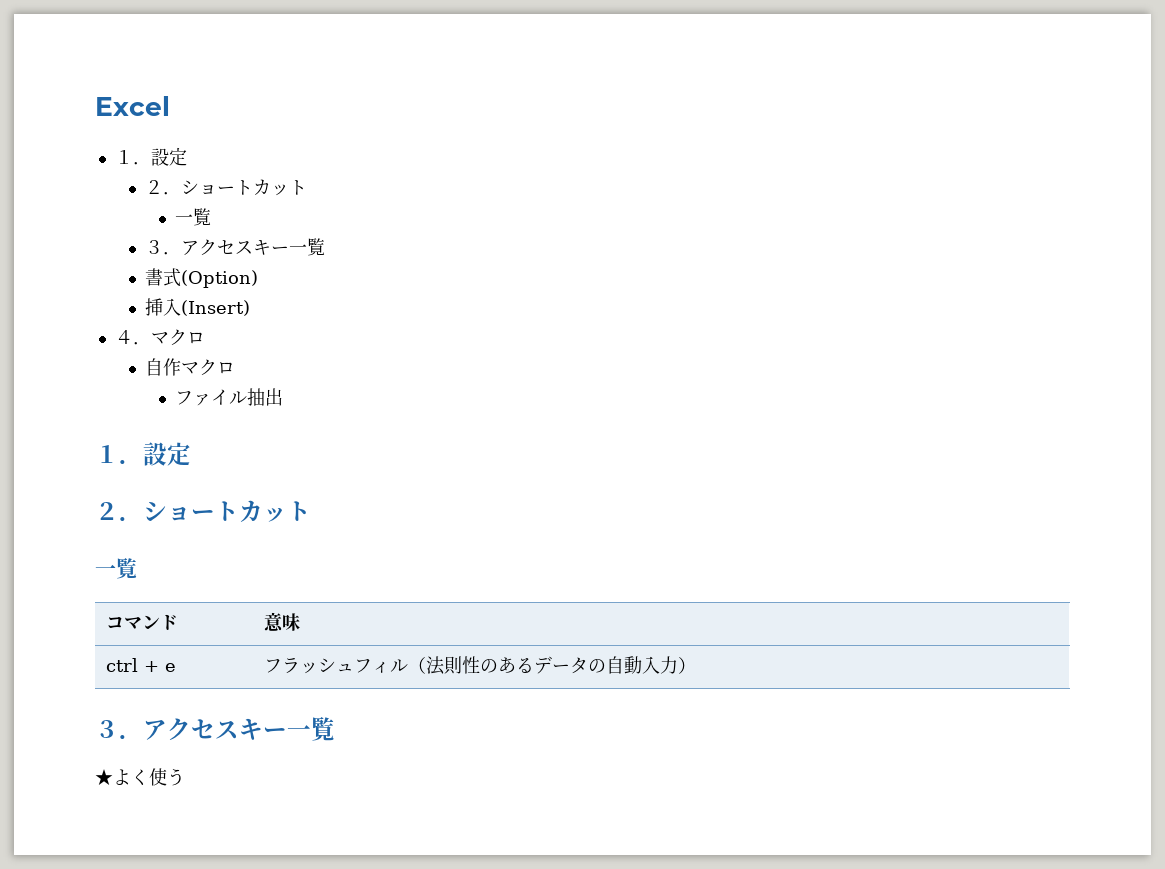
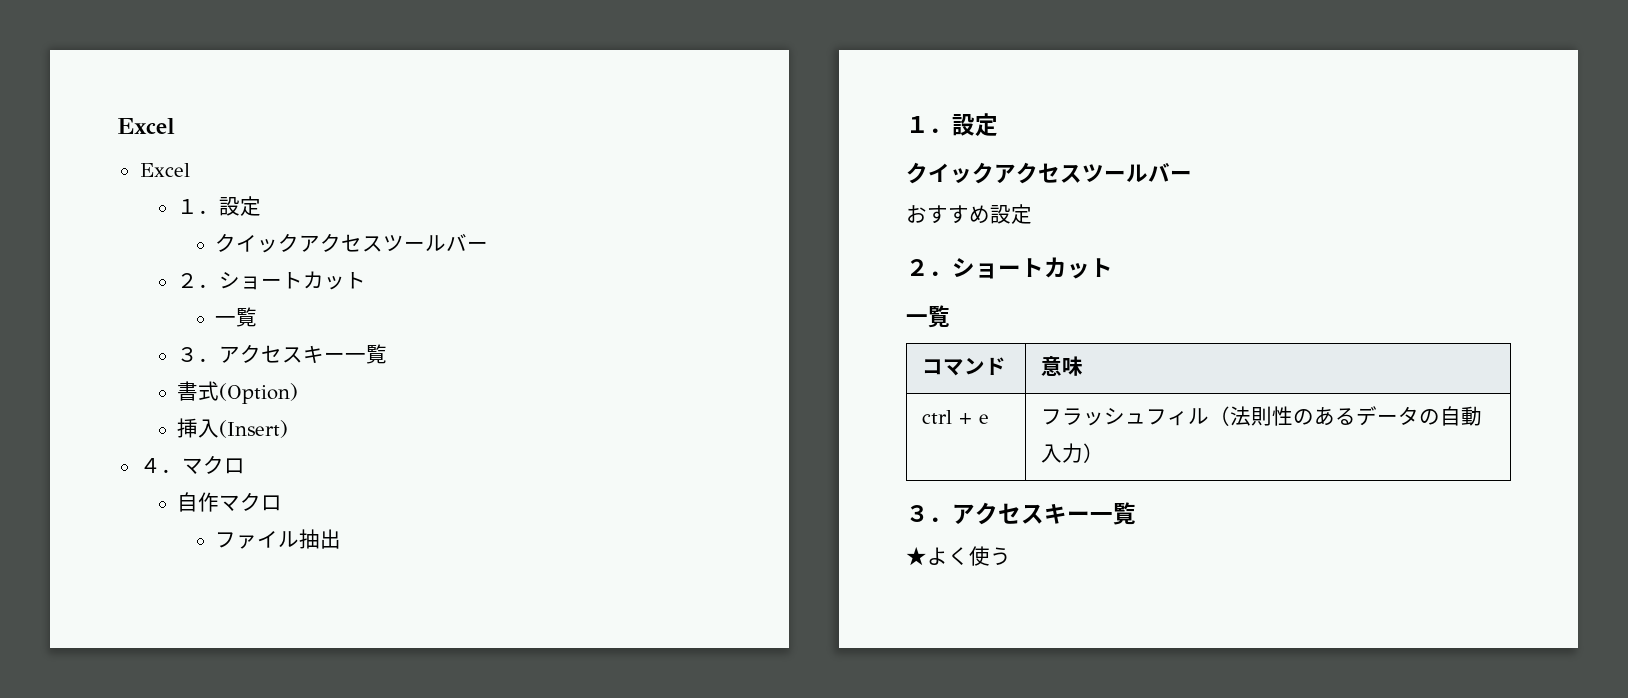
[95,96,170,116] [114,147,187,166] Excel // １．設定 -> [117,118,175,134] [139,163,190,177] [177,196,262,216] [215,233,489,253] Excel // Excel // １．設定 // クイックアクセスツールバー
(191, 454) none -> [906,162,1192,184] [906,204,1032,224] // クイックアクセスツールバー // おすすめ設定

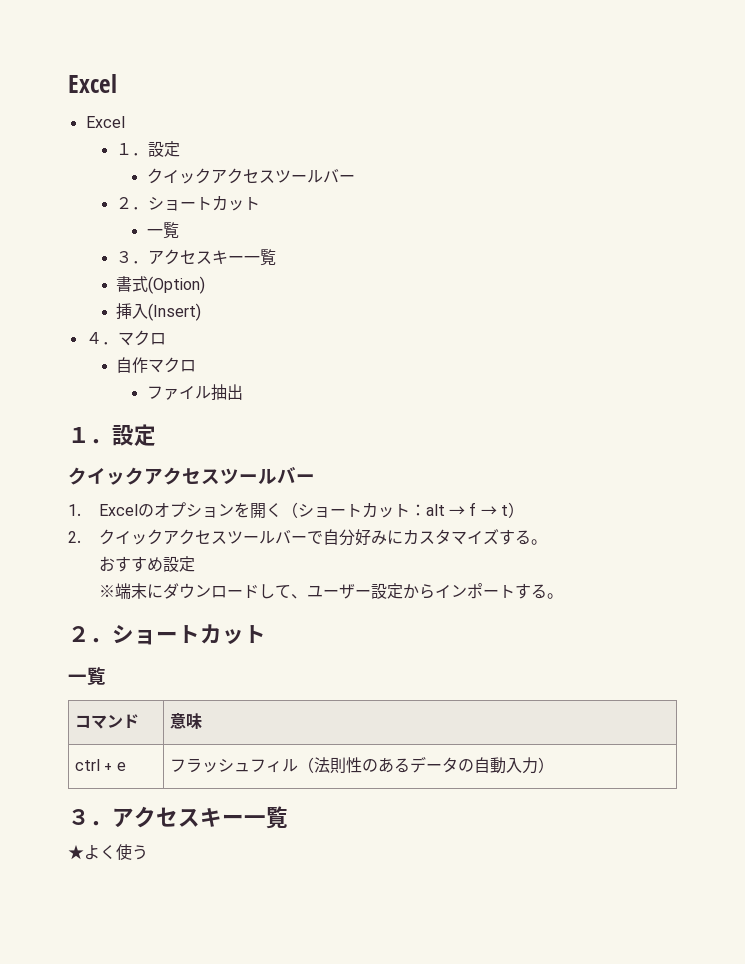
[906,204,1032,224] おすすめ設定 -> [68,502,524,519] [68,529,547,546] [98,556,195,572] [98,583,563,599] 1. Excelのオプションを開く（ショートカット：alt → f → t） // 2.クイックアクセスツールバーで自分好みにカスタマイズする。 // おすすめ設定 // ※端末にダウンロードして、ユーザー設定からインポートする。

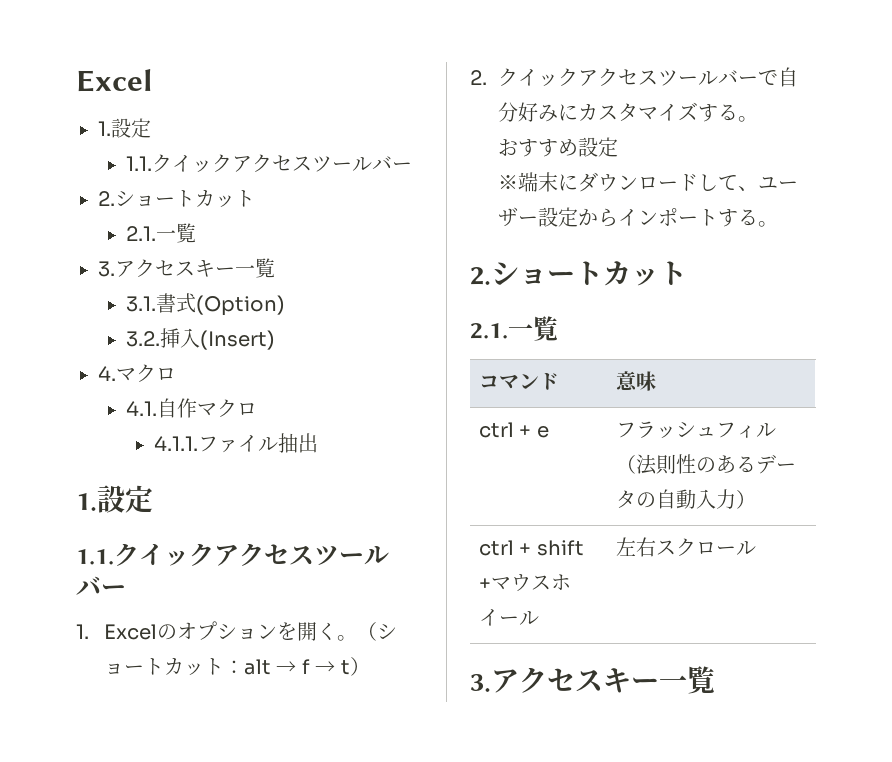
[68,74,117,93] [85,116,125,128] [116,141,181,157] [146,168,355,184] [116,196,261,211] [146,222,179,239] [116,249,277,266] Excel // Excel // １．設定 // クイックアクセスツールバー // ２．ショートカット // 一覧 // ３．アクセスキー一覧 // -> [76,69,153,92] [98,118,151,138] [125,154,412,173] [98,189,255,208] [125,223,196,243] [98,258,275,278] [125,296,156,312] Excel // 1.設定 // 1.1.クイックアクセスツールバー // 2.ショートカット // 2.1.一覧 // 3.アクセスキー一覧 // 3.1.
(206, 285) none -> [125,331,160,347] 3.2.
[85,330,166,346] ４．マクロ // -> [98,364,176,382] [125,401,157,416] 4.マクロ // 4.1.
(197, 365) none -> [153,436,198,451] 4.1.1.
[68,424,156,446] １．設定 // -> [76,485,153,513] [76,549,114,565] 1.設定 // 1.1.
(282, 510) none -> [336,635,357,641] 。
[68,624,266,645] ２．ショートカット // -> [470,261,687,286] [470,323,508,339] 2.ショートカット // 2.1.
[68,806,288,829] [68,844,148,860] // ３．アクセスキー一覧 // ★よく使う -> [478,540,584,556] [478,574,571,592] [478,609,539,626] [615,537,756,557] [470,666,715,694] // ctrl + shift +マウスホイール | 左右スクロール // 3.アクセスキー一覧

